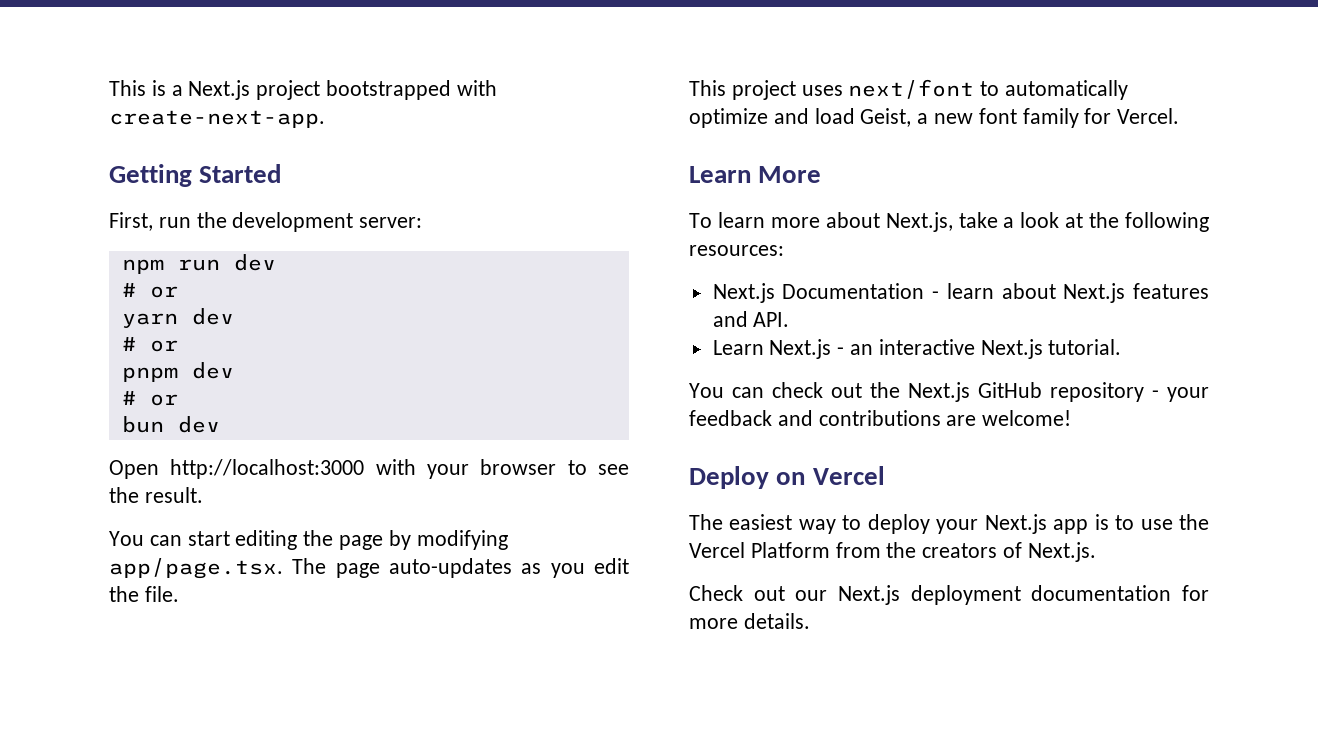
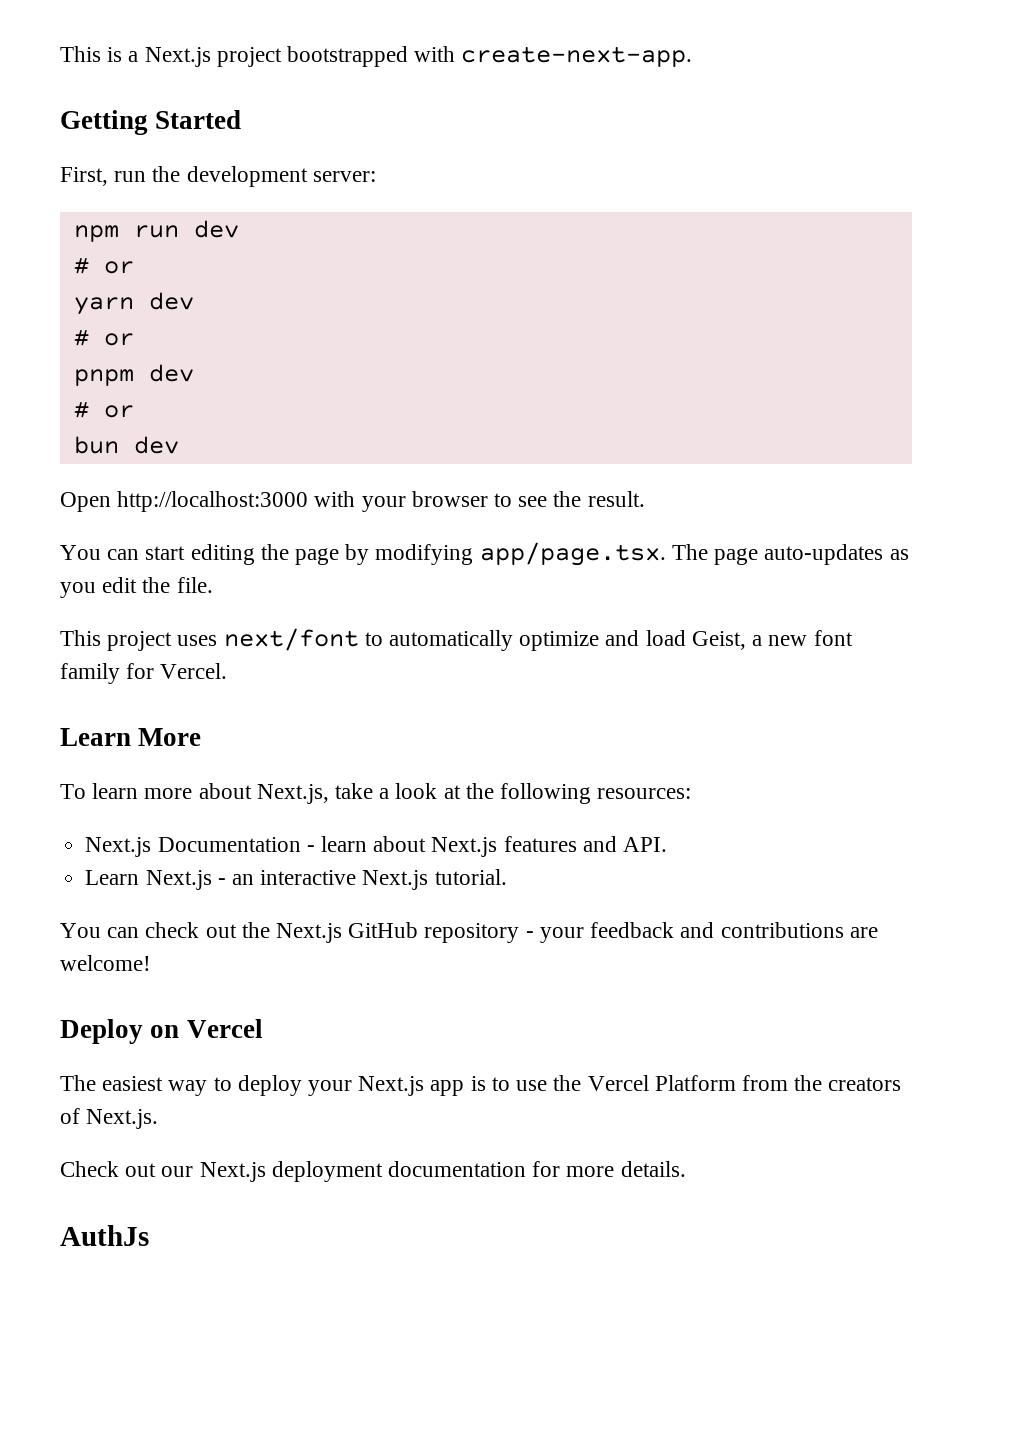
(810, 621) none -> [60,1225,149,1246] // AuthJs

